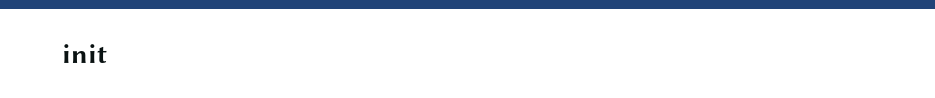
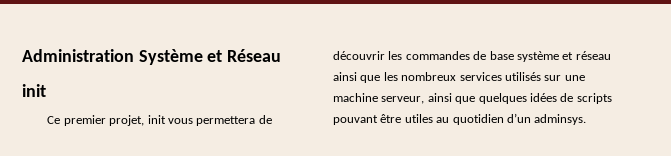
[62,44,107,63] init -> [22,49,282,65] [22,84,46,97] [47,115,272,126] [333,51,611,62] [333,72,585,83] [333,93,612,104] [333,113,587,125] Administration Système et Réseau // init // Ce premier projet, init vous permettera de découvrir les commandes de base système et réseau ainsi que les nombreux services utilisés sur une machine serveur, ainsi que quelques idées de scripts pouvant être utiles au quotidien d’un adminsys.

